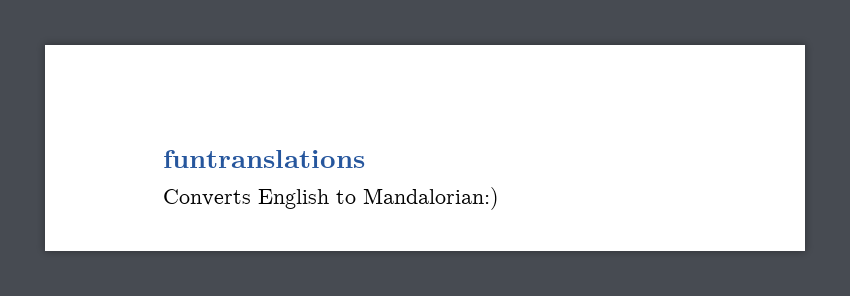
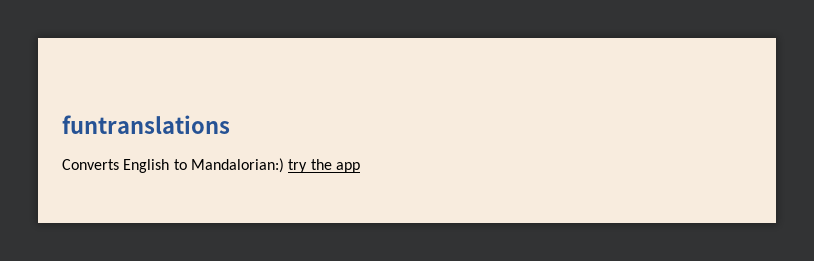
(499, 198) none -> [288,159,360,173] try the app

